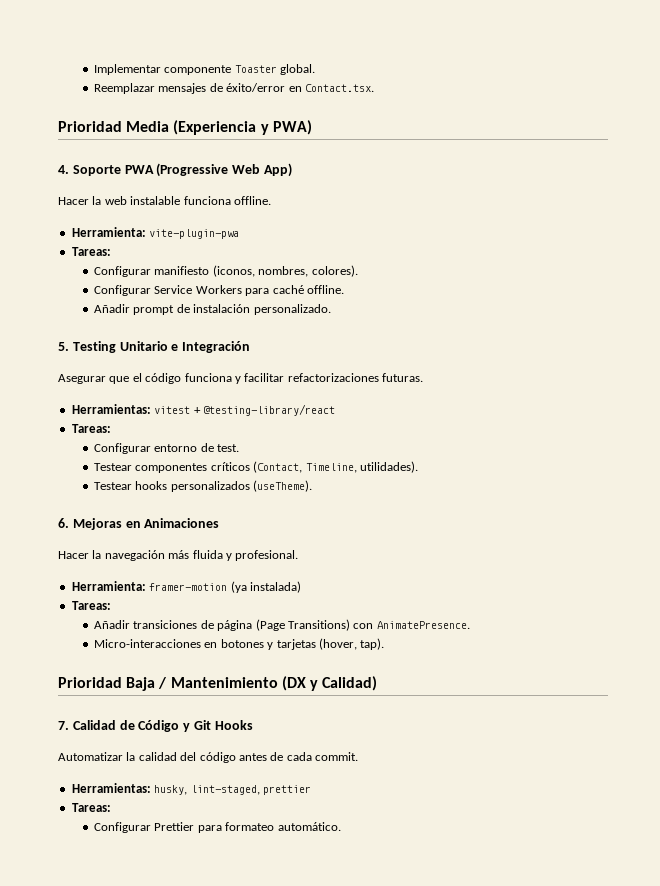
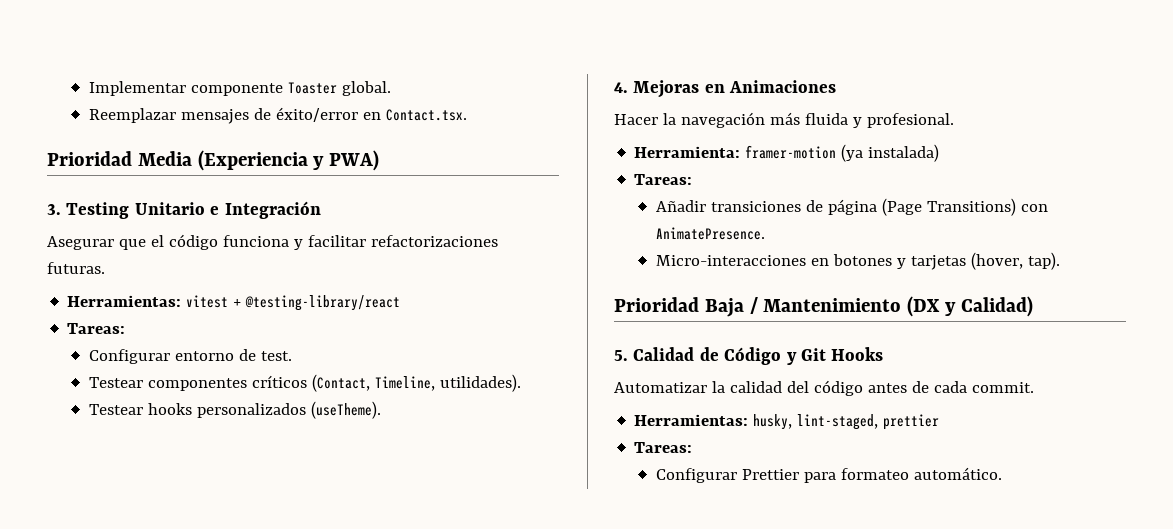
[58,163,292,177] [58,196,271,205] [71,227,240,239] [71,247,111,256] [94,265,358,277] [94,285,344,296] [94,304,331,315] [58,342,69,351] 4. Soporte PWA (Progressive Web App) // Hacer la web instalable funciona offline. // Herramienta: vite-plugin-pwa // Tareas: // Configurar manifiesto (iconos, nombres, colores). // Configurar Service Workers para caché offline. // Añadir prompt de instalación personalizado. // 5. -> [47,204,61,215] 3.
[58,518,69,528] 6. -> [614,82,628,93] 4.
[58,721,69,730] 7. -> [614,350,628,361] 5.

